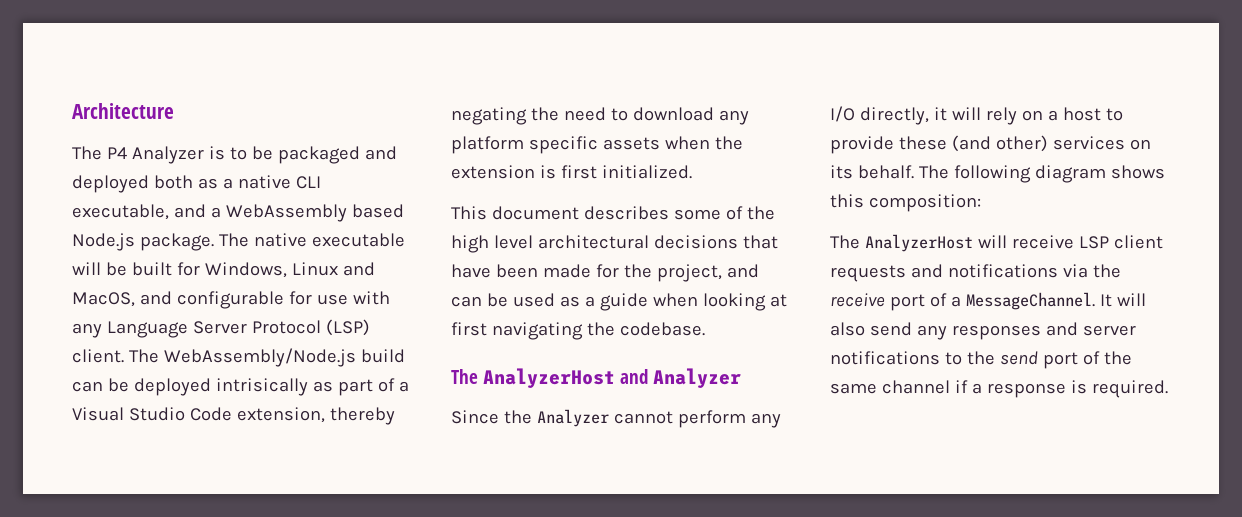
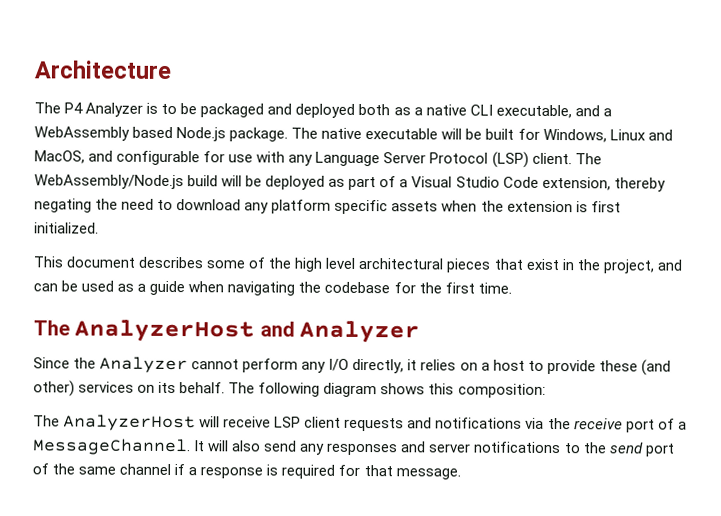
[72,381,103,392] can -> [221,175,243,187] will
[215,378,308,396] intrisically -> (326, 182) none
[653,235,778,249] [451,264,619,278] decisions that have been made for -> [446,258,574,273] pieces that exist in
[702,293,787,311] [451,322,705,340] looking at first navigating the codebase. -> [227,281,512,296] navigating the codebase for the first time.
[951,107,1017,125] will rely -> [420,359,457,371] relies
[1091,380,1168,398] required. -> [281,464,461,480] required for that message.

